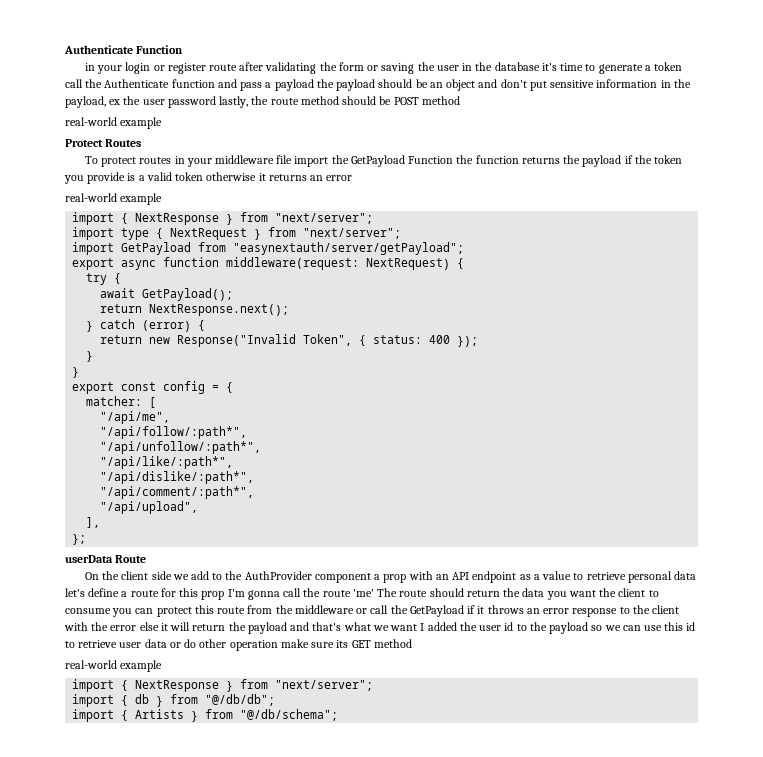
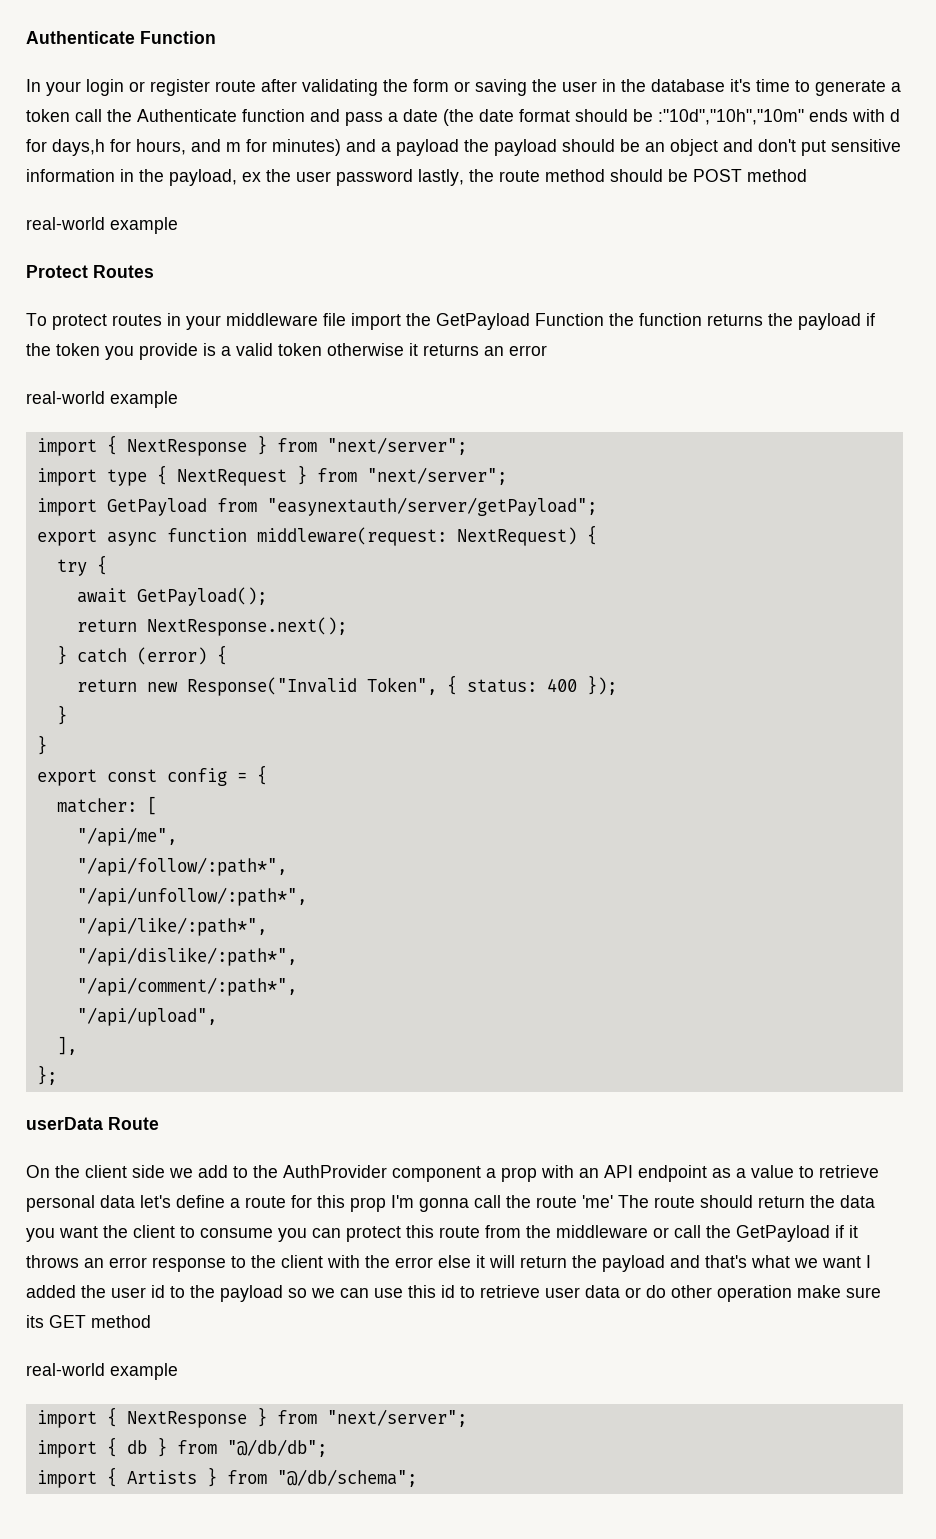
[84,63,95,71] in -> [26,79,41,92] In
(272, 85) none -> [403,109,900,126] [26,139,391,156] date (the date format should be :"10d","10h","10m" ends with d for days,h for hours, and m for minutes) and a

